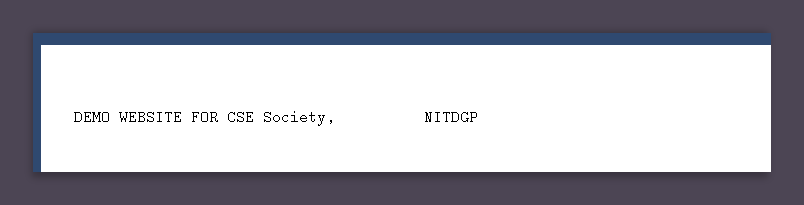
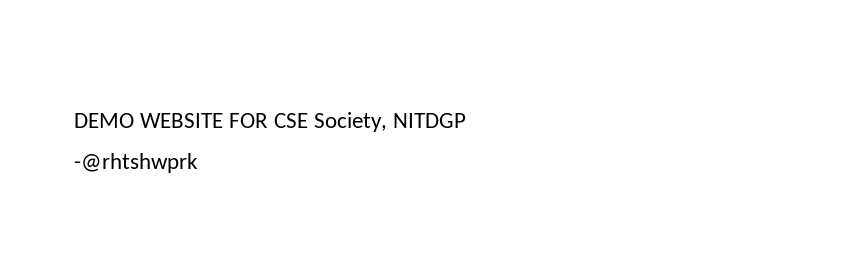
(478, 117) none -> [74,153,198,173] // -@rhtshwprk

